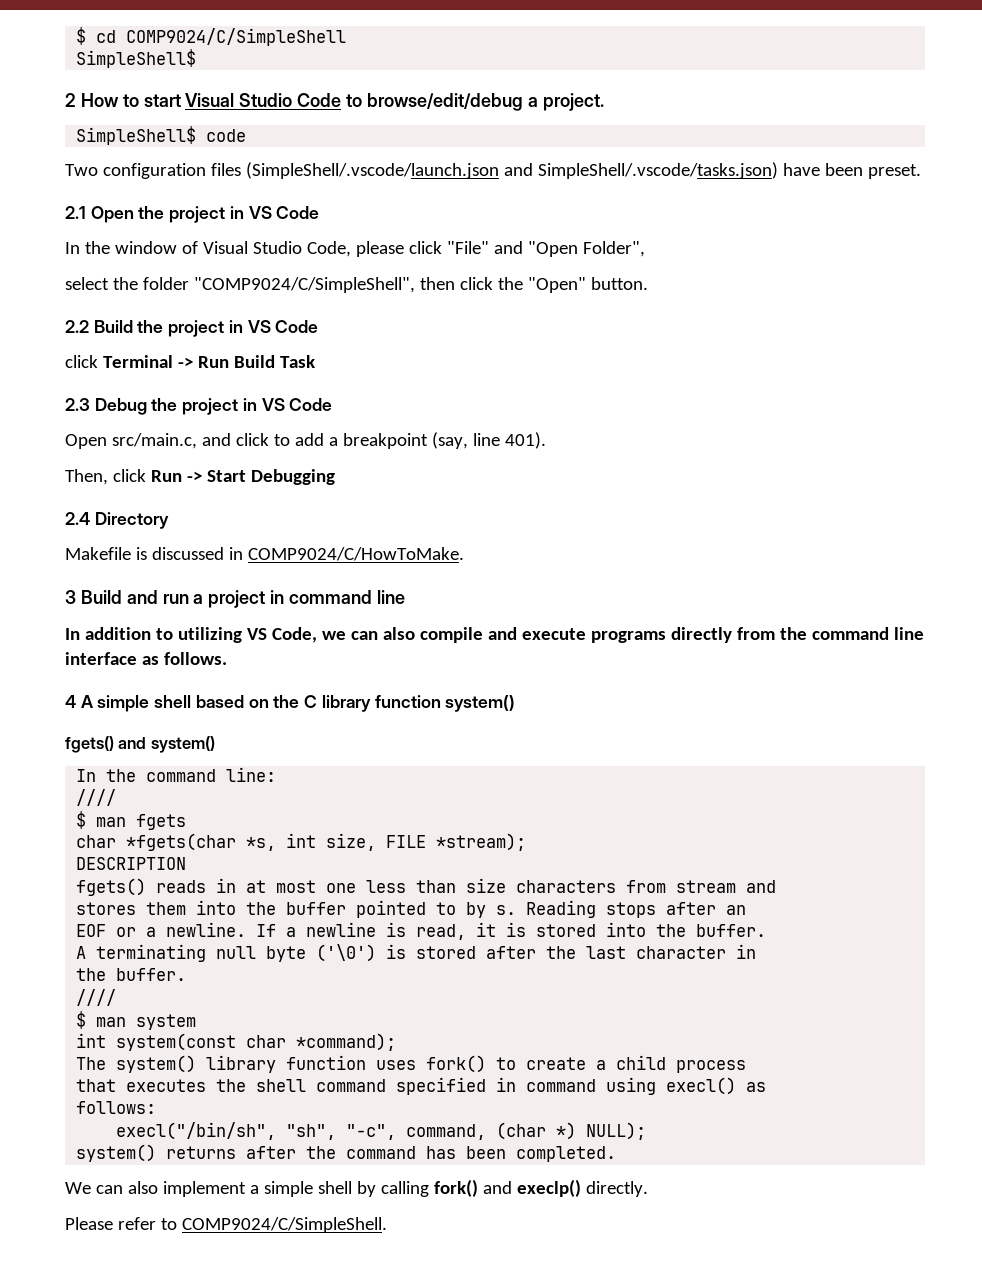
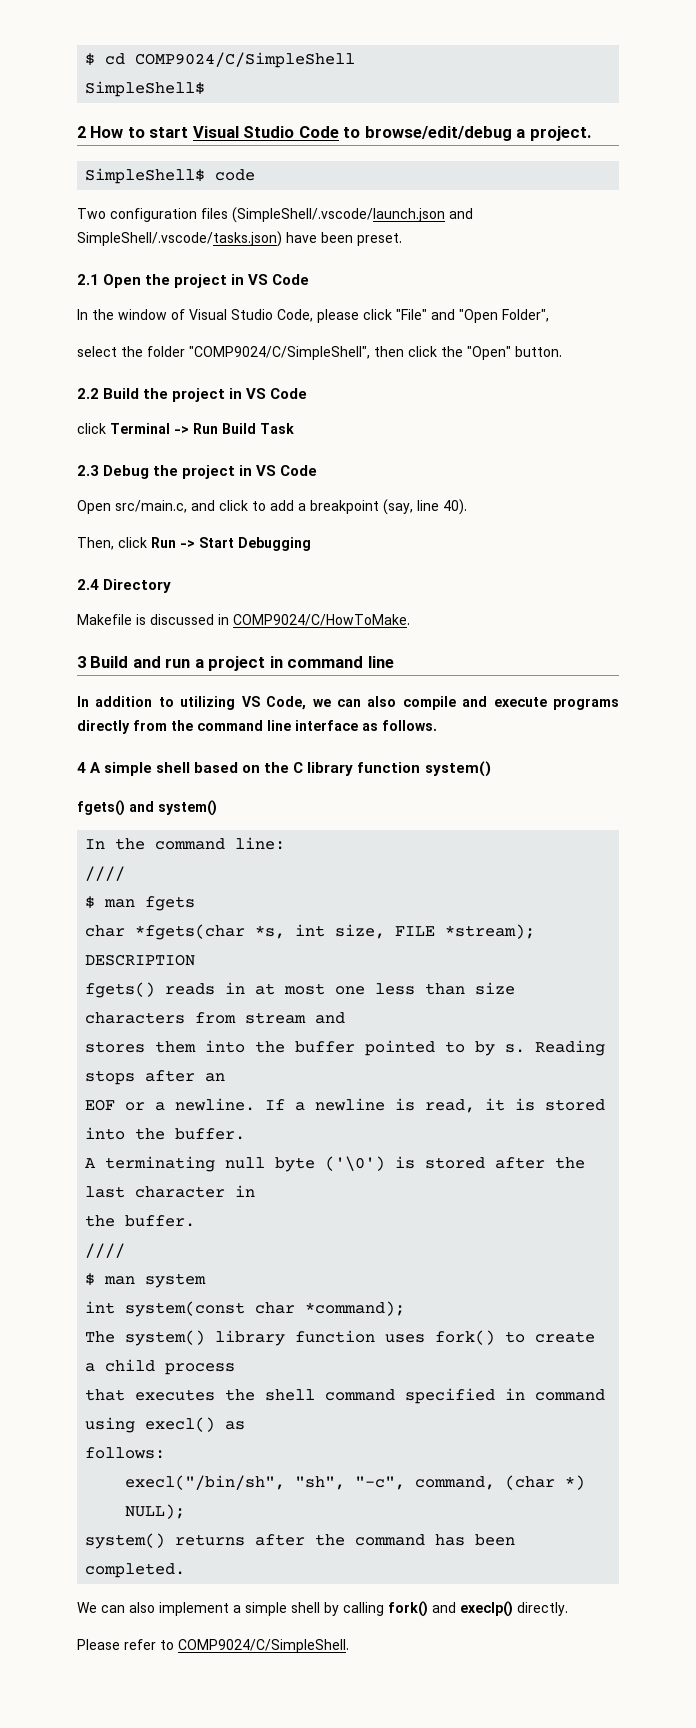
[504,432,546,449] 401). -> [443,499,467,515] 40).

